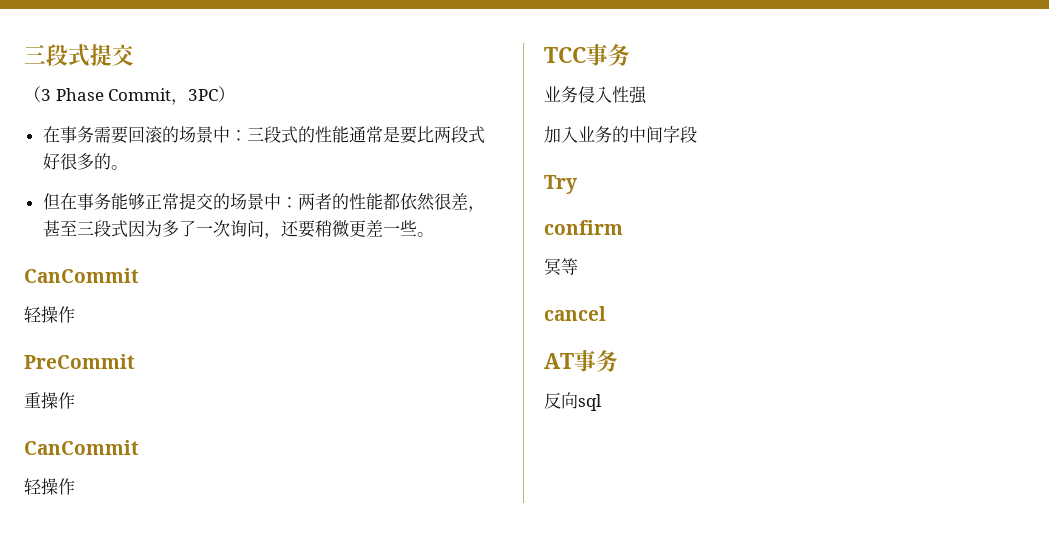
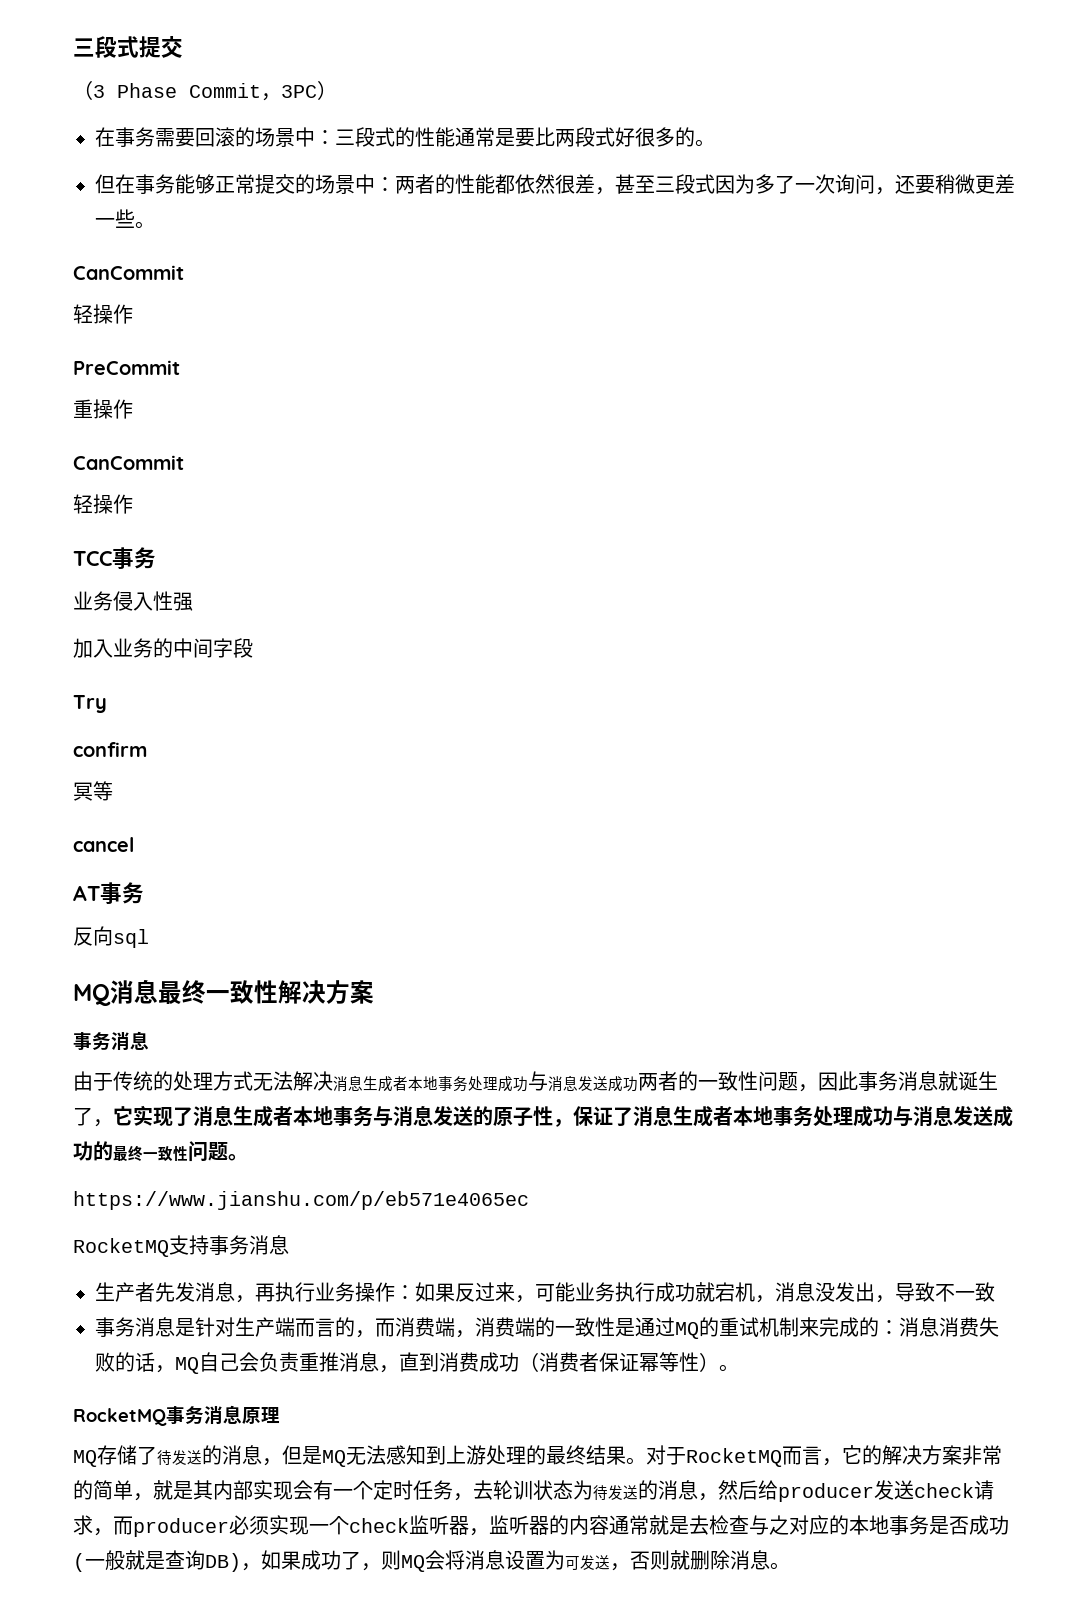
(602, 402) none -> [73,979,374,1006] [73,1031,149,1051] [73,1071,998,1092] [73,1105,1013,1127] [73,1141,248,1162] [73,1191,529,1210] [73,1235,289,1257] [95,1282,995,1303] [95,1317,999,1339] [95,1352,739,1374] [73,1405,280,1426] [73,1445,1002,1467] [73,1480,994,1502] [73,1515,1009,1537] [73,1550,790,1572] // MQ消息最终一致性解决方案 // 事务消息 // 由于传统的处理方式无法解决消息生成者本地事务处理成功与消息发送成功两者的一致性问题，因此事务消息就诞生了，它实现了消息生成者本地事务与消息发送的原子性，保证了消息生成者本地事务处理成功与消息发送成功的最终一致性问题。 // https://www.jianshu.com/p/eb571e4065ec // RocketMQ支持事务消息 // 生产者先发消息，再执行业务操作：如果反过来，可能业务执行成功就宕机，消息没发出，导致不一致 // 事务消息是针对生产端而言的，而消费端，消费端的一致性是通过MQ的重试机制来完成的：消息消费失败的话，MQ自己会负责重推消息，直到消费成功（消费者保证幂等性）。 // RocketMQ事务消息原理 // MQ存储了待发送的消息，但是MQ无法感知到上游处理的最终结果。对于RocketMQ而言，它的解决方案非常的简单，就是其内部实现会有一个定时任务，去轮训状态为待发送的消息，然后给producer发送check请求，而producer必须实现一个check监听器，监听器的内容通常就是去检查与之对应的本地事务是否成功(一般就是查询DB)，如果成功了，则MQ会将消息设置为可发送，否则就删除消息。

